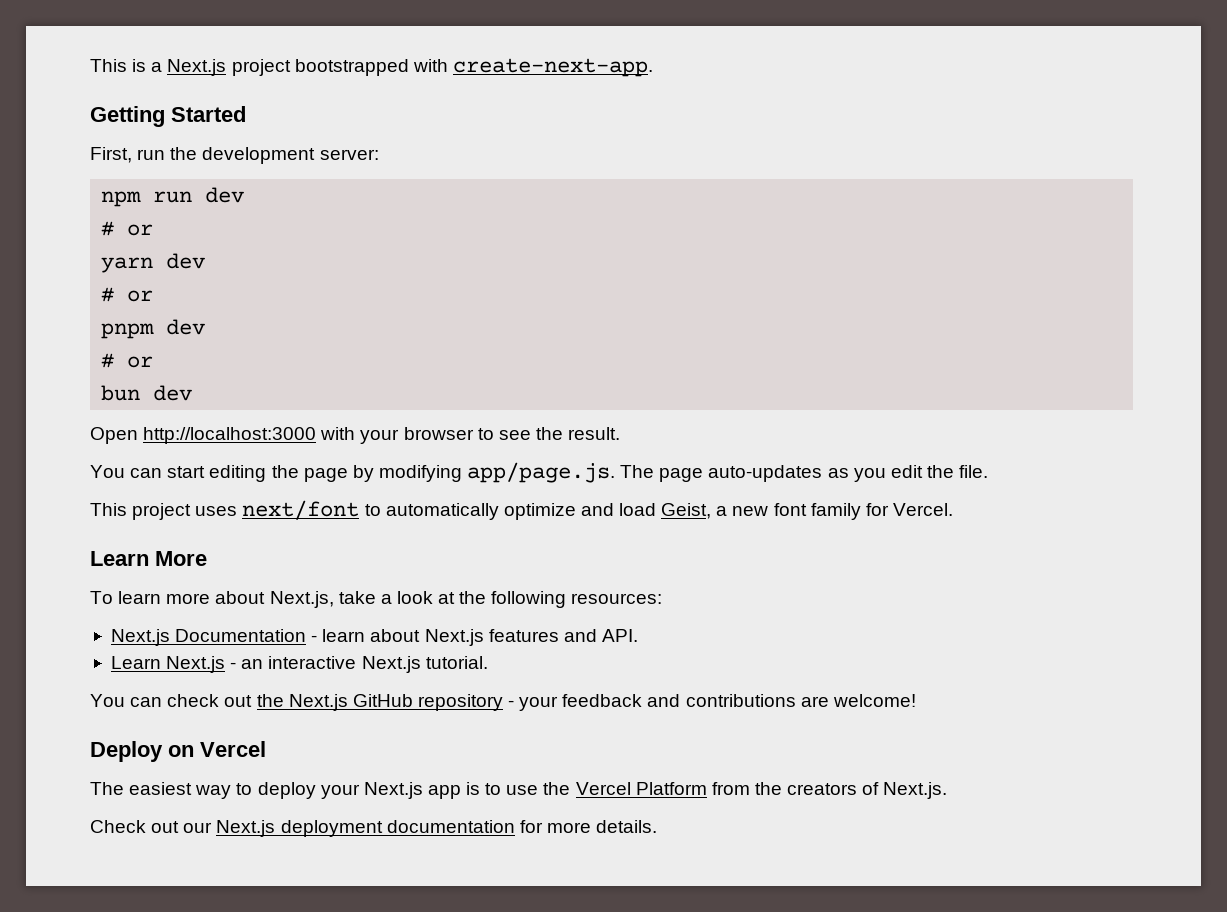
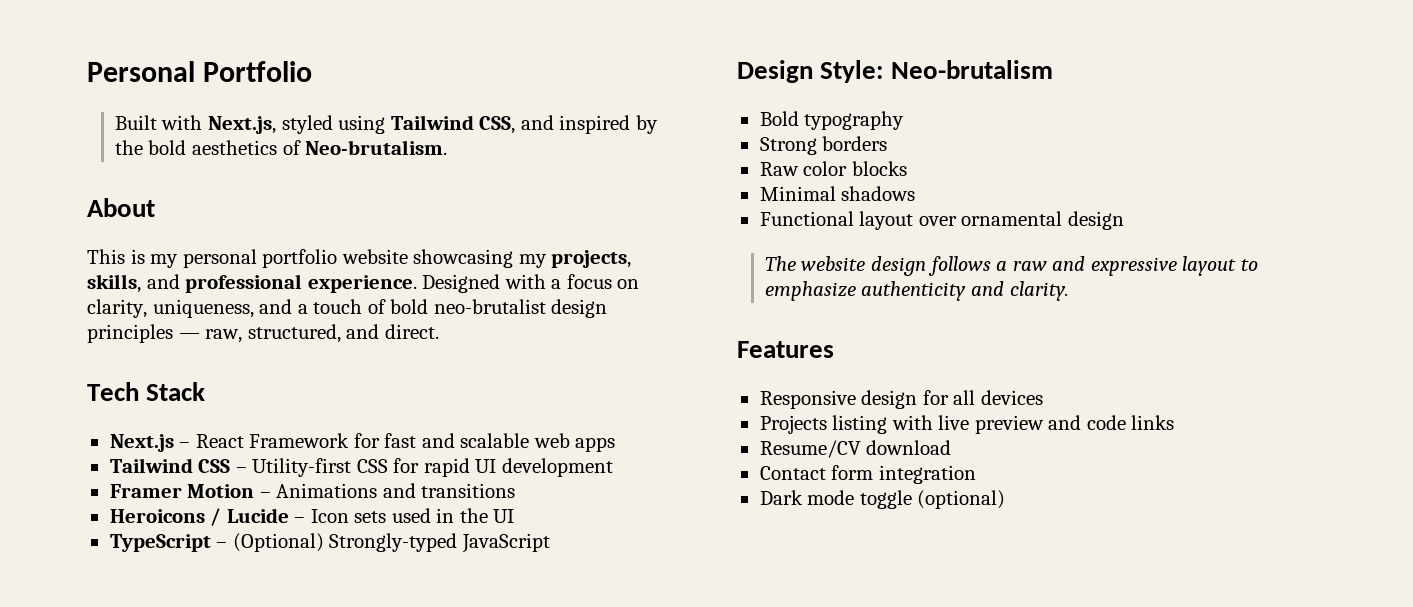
[90,58,653,77] [90,106,246,127] [90,147,379,164] [101,187,245,207] [101,221,154,236] [101,253,206,273] [101,287,154,302] [101,319,206,339] [101,353,154,368] [101,385,193,401] [90,427,621,444] [90,462,989,483] [90,500,953,520] [90,551,207,566] [90,591,663,608] [110,629,638,646] [110,656,488,673] [90,694,916,711] [90,741,266,762] [90,782,948,799] [90,820,658,837] This is a Next.js project bootstrapped with create-next-app. // Getting Started // First, run the development server: // npm run dev // # or // yarn dev // # or // pnpm dev // # or // bun dev // Open http://localhost:3000 with your browser to see the result. // You can start editing the page by modifying app/page.js. The page auto-updates as you edit the file. // This project uses next/font to automatically optimize and load Geist, a new font family for Vercel. // Learn More // To learn more about Next.js, take a look at the following resources: // Next.js Documentation - learn about Next.js features and API. // Learn Next.js - an interactive Next.js tutorial. // You can check out the Next.js GitHub repository - your feedback and contributions are welcome! // Deploy on Vercel // The easiest way to deploy your Next.js app is to use the Vercel Platform from the creators of Next.js. // Check out our Next.js deployment documentation for more details. -> [87,61,313,82] [114,115,658,134] [114,140,448,155] [87,198,155,217] [87,249,632,268] [87,274,640,293] [87,299,608,318] [87,324,439,343] [87,382,206,401] [109,433,616,452] [109,458,613,477] [109,483,516,498] [109,508,515,526] [109,533,550,553] [737,60,1053,83] [759,111,905,130] [759,136,888,155] [759,161,907,176] [759,186,916,201] [759,211,1124,230] [764,256,1258,276] [764,281,1069,301] [737,341,834,358] [759,390,1043,409] [759,415,1175,434] [759,440,952,458] [759,465,976,484] [759,490,1006,509] Personal Portfolio // Built with Next.js, styled using Tailwind CSS, and inspired by the bold aesthetics of Neo-brutalism. // About // This is my personal portfolio website showcasing my projects, skills, and professional experience. Designed with a focus on clarity, uniqueness, and a touch of bold neo-brutalist design principles — raw, structured, and direct. // Tech Stack // Next.js – React Framework for fast and scalable web apps // Tailwind CSS – Utility-first CSS for rapid UI development // Framer Motion – Animations and transitions // Heroicons / Lucide – Icon sets used in the UI // TypeScript – (Optional) Strongly-typed JavaScript // Design Style: Neo-brutalism // Bold typography // Strong borders // Raw color blocks // Minimal shadows // Functional layout over ornamental design // The website design follows a raw and expressive layout to emphasize authenticity and clarity. // Features // Responsive design for all devices // Projects listing with live preview and code links // Resume/CV download // Contact form integration // Dark mode toggle (optional)

